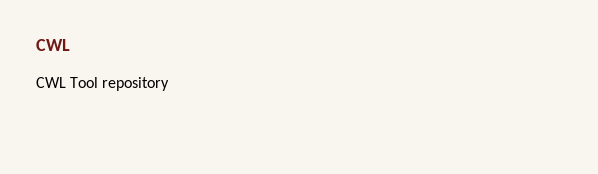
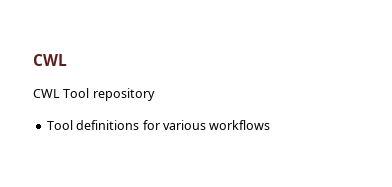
(170, 84) none -> [46,120,271,130] // Tool definitions for various workflows

